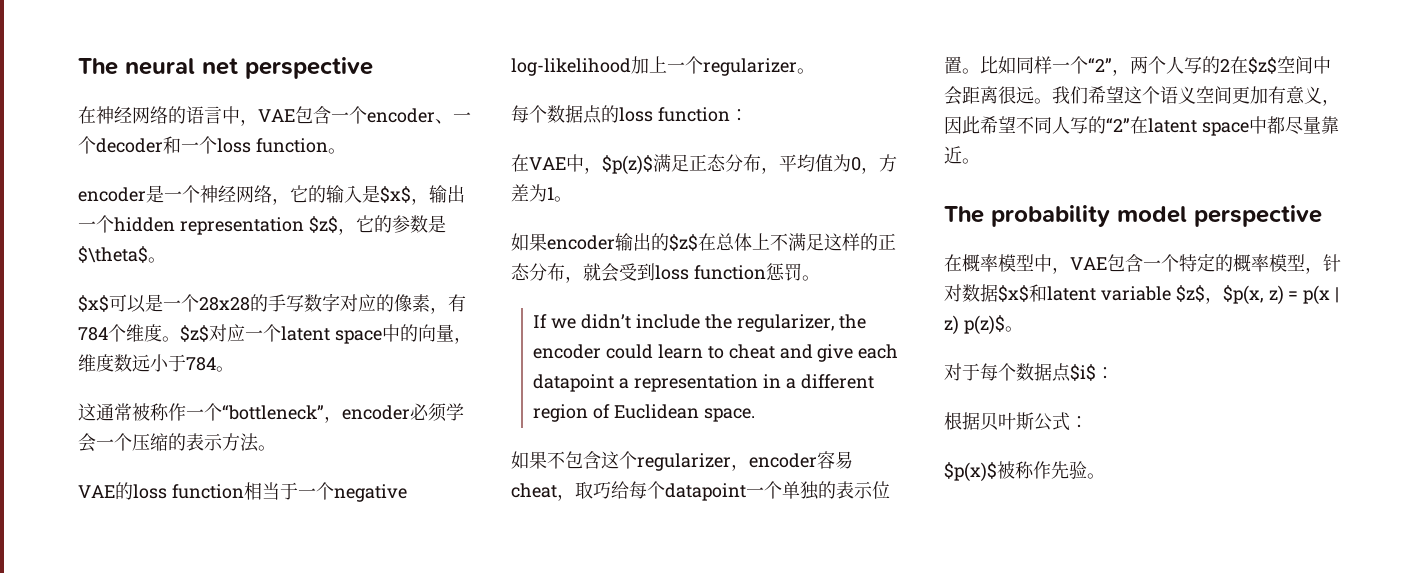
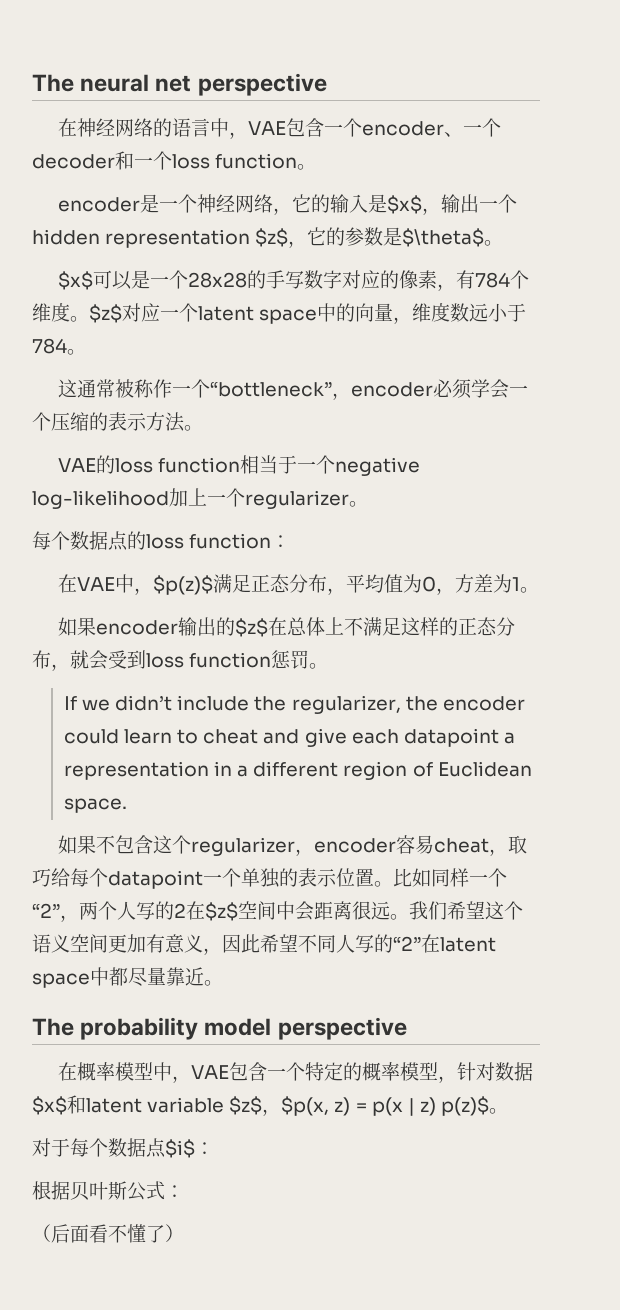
[944,461,1105,482] $p(x)$被称作先验。 -> [32,1224,184,1243] （后面看不懂了）

